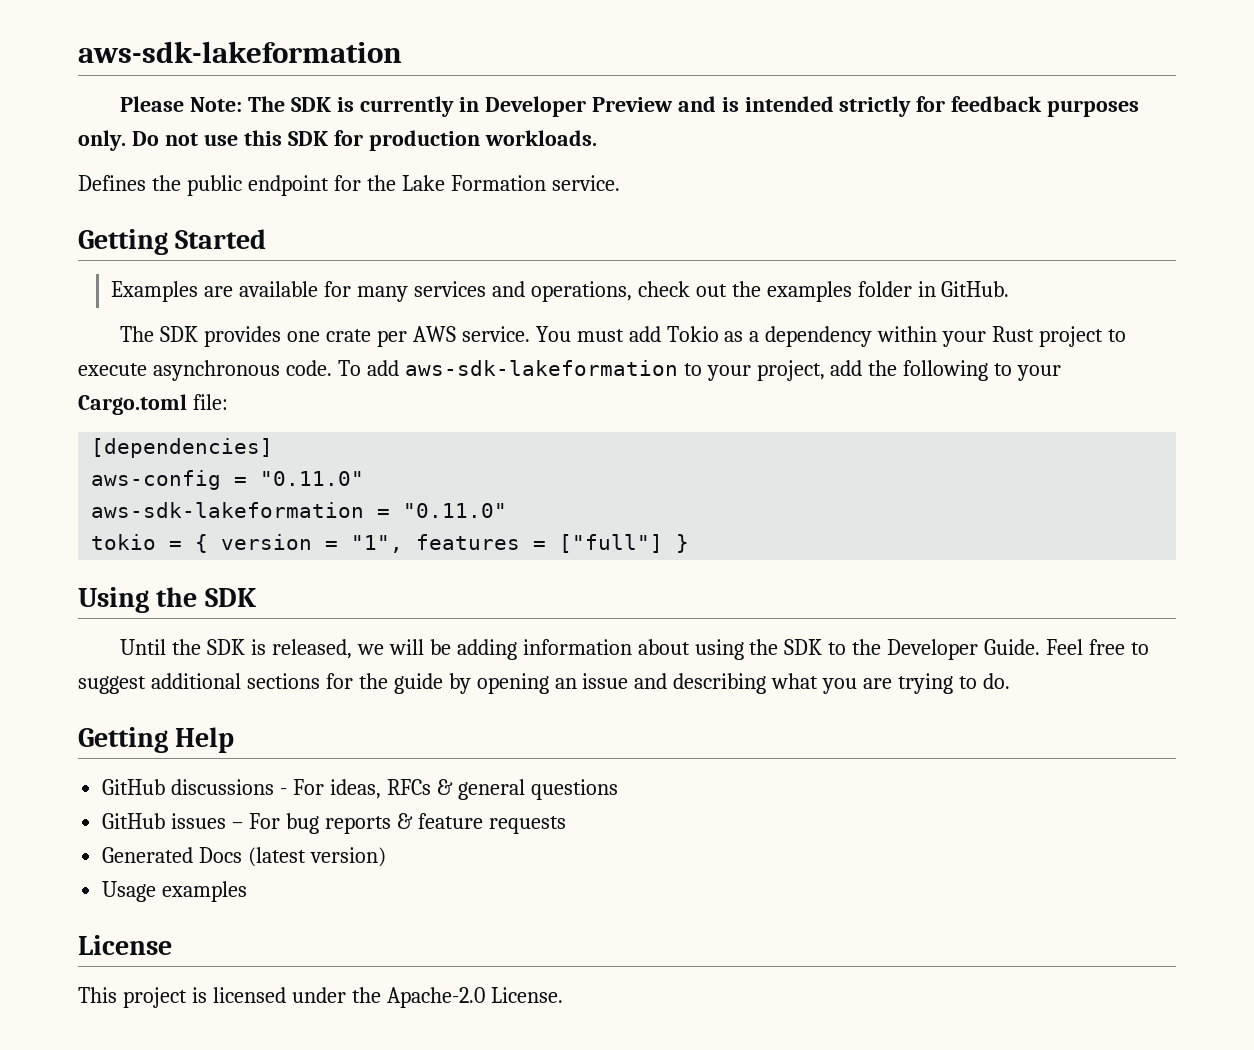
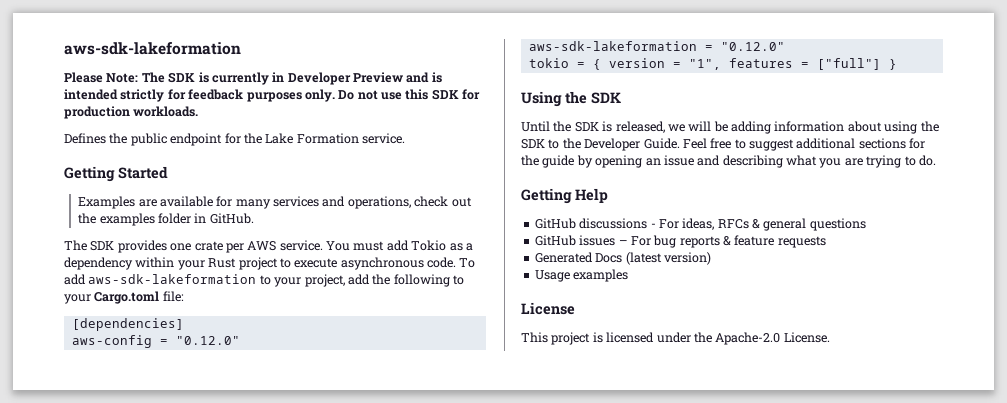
[260,471,365,486] "0.11.0" -> [175,336,240,345] "0.12.0"
[403,503,508,518] "0.11.0" -> [720,42,785,51] "0.12.0"

